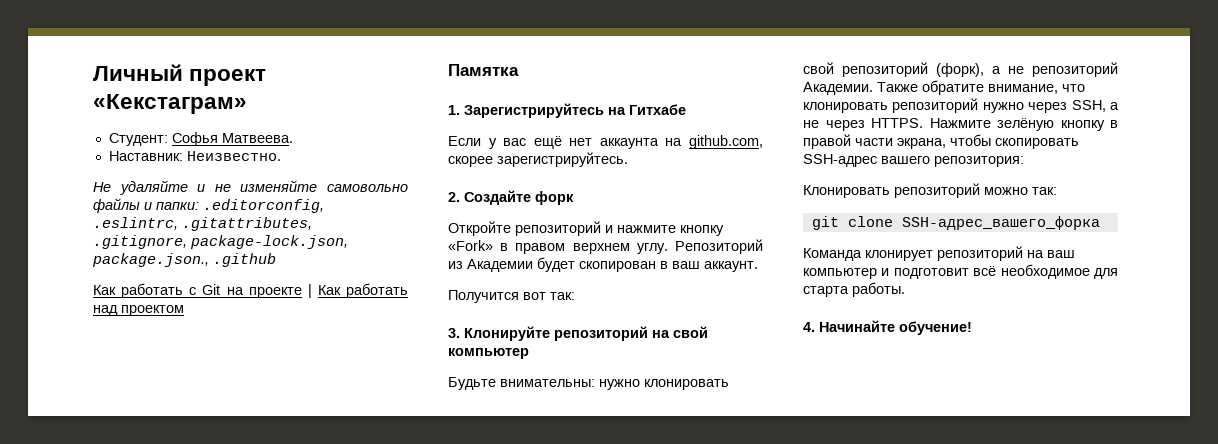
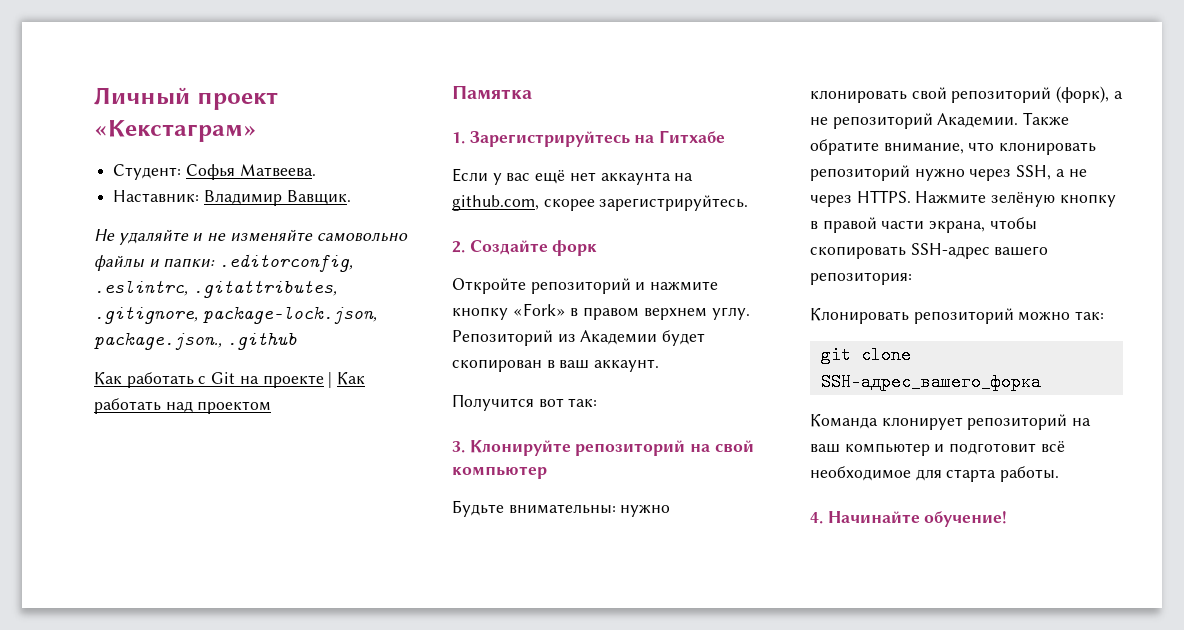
[186,151,281,161] Неизвестно. -> [203,190,351,206] Владимир Вавщик.

